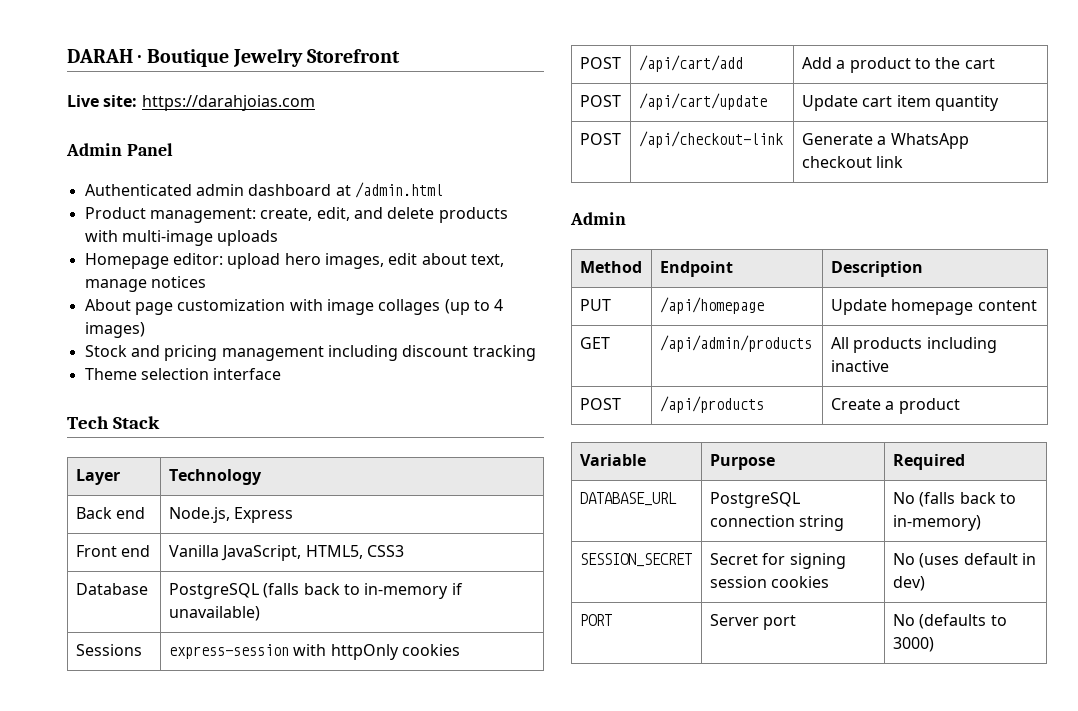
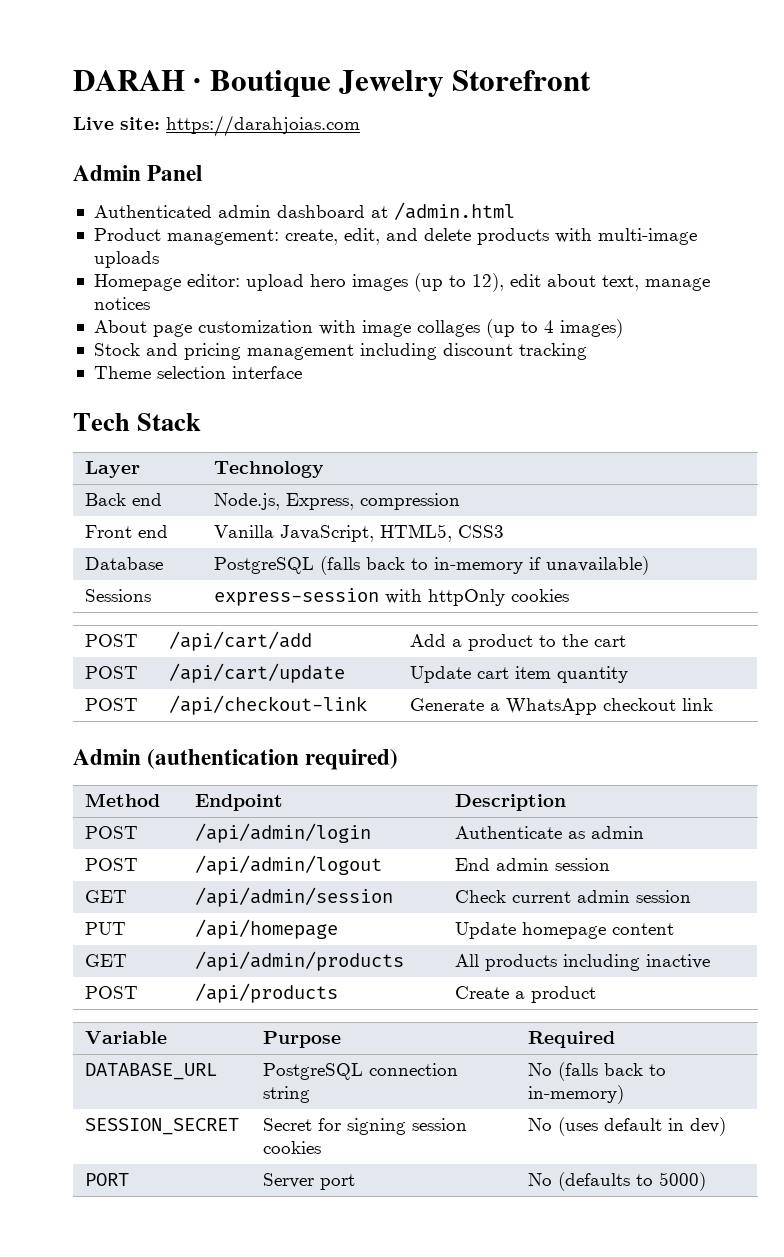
[324,253,384,269] images, -> [351,273,504,292] images (up to 12),
[234,507,294,523] Express -> [285,493,460,510] Express, compression
(626, 218) none -> [147,749,399,770] (authentication required)
(923, 269) none -> [84,826,138,839] [194,823,371,843] [454,826,644,839] [84,858,138,871] [194,855,382,875] [454,858,610,871] [84,890,127,903] [194,887,393,907] [454,890,691,903] // POST | /api/admin/login | Authenticate as admin // POST | /api/admin/logout | End admin session // GET | /api/admin/session | Check current admin session
[892,637,934,652] 3000) -> [658,1172,706,1191] 5000)

